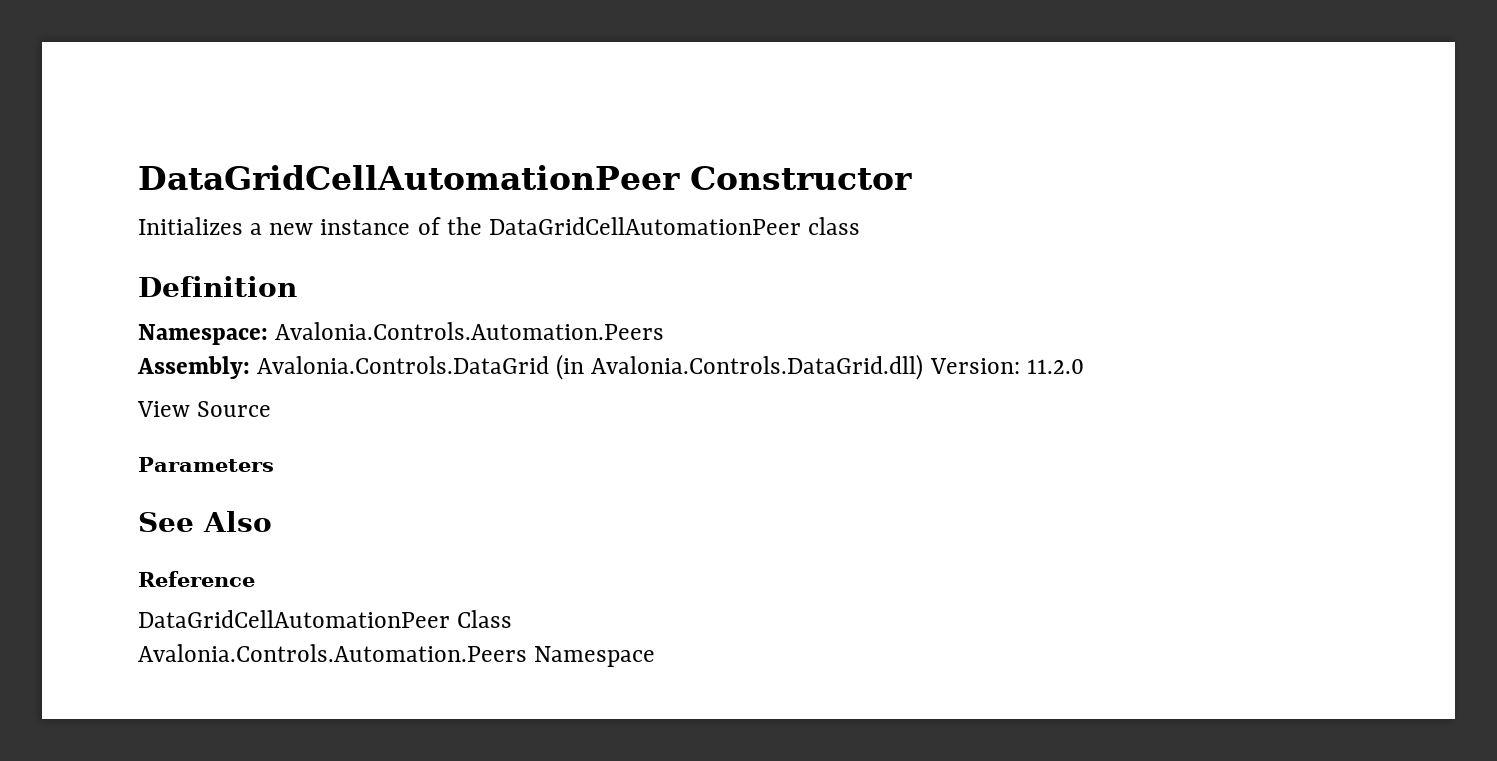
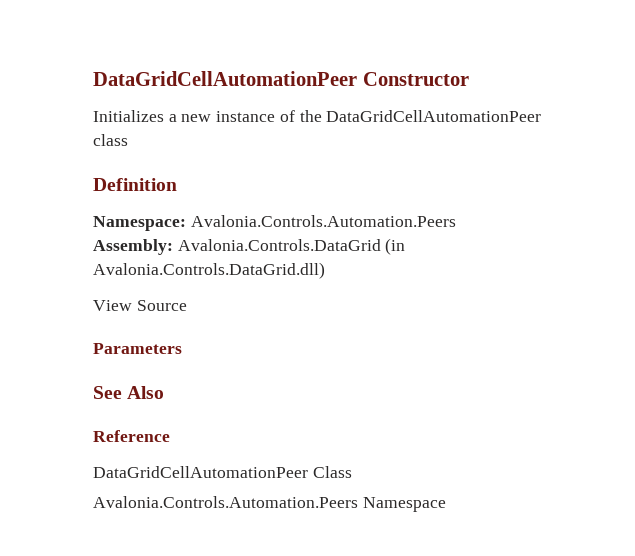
[929,358,1084,374] Version: 11.2.0 -> (325, 270) none

